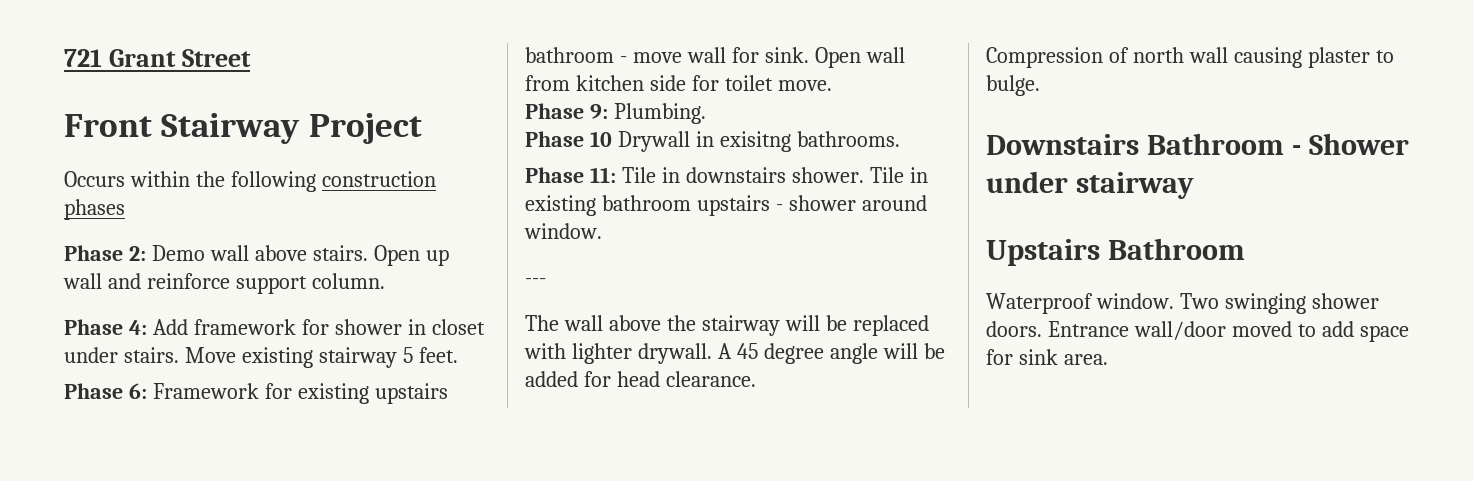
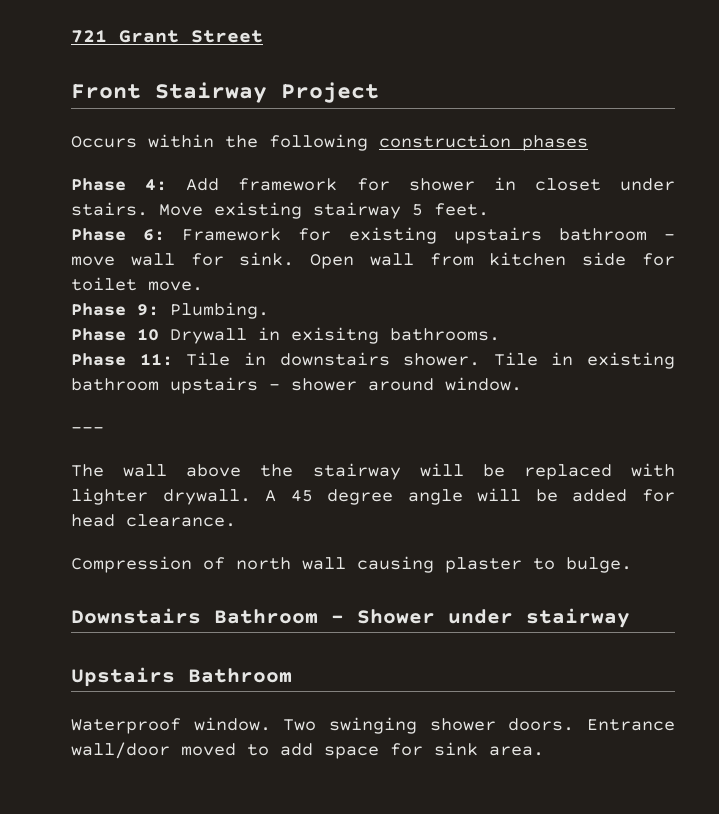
[64,245,449,266] [63,273,385,294] // Phase 2: Demo wall above stairs. Open up wall and reinforce support column. -> (588, 143) none

